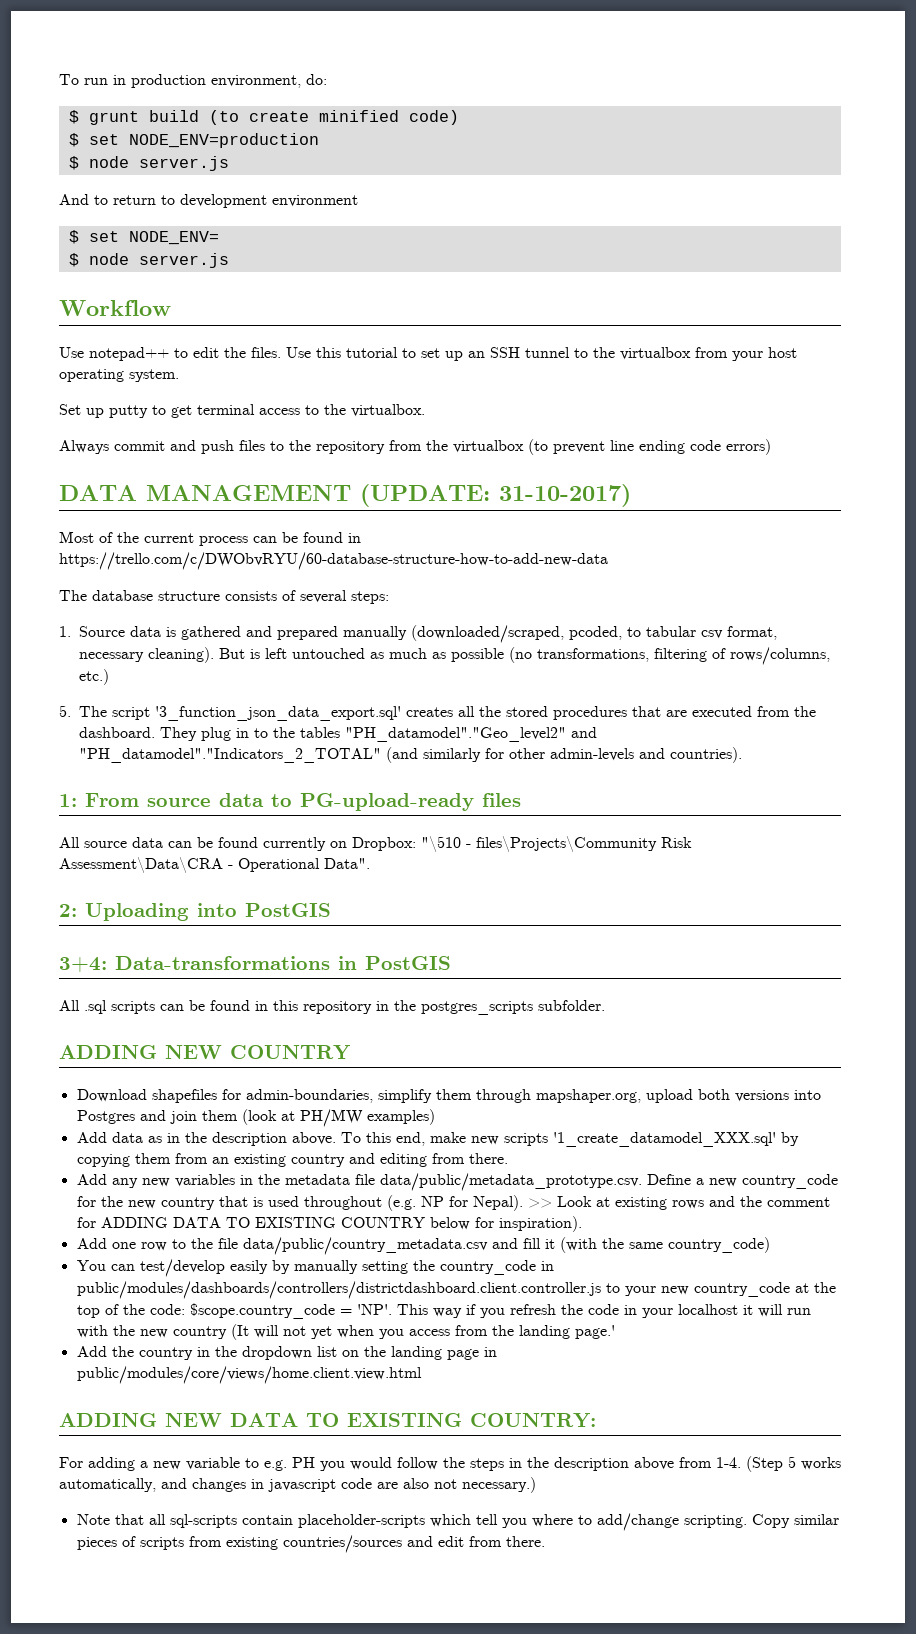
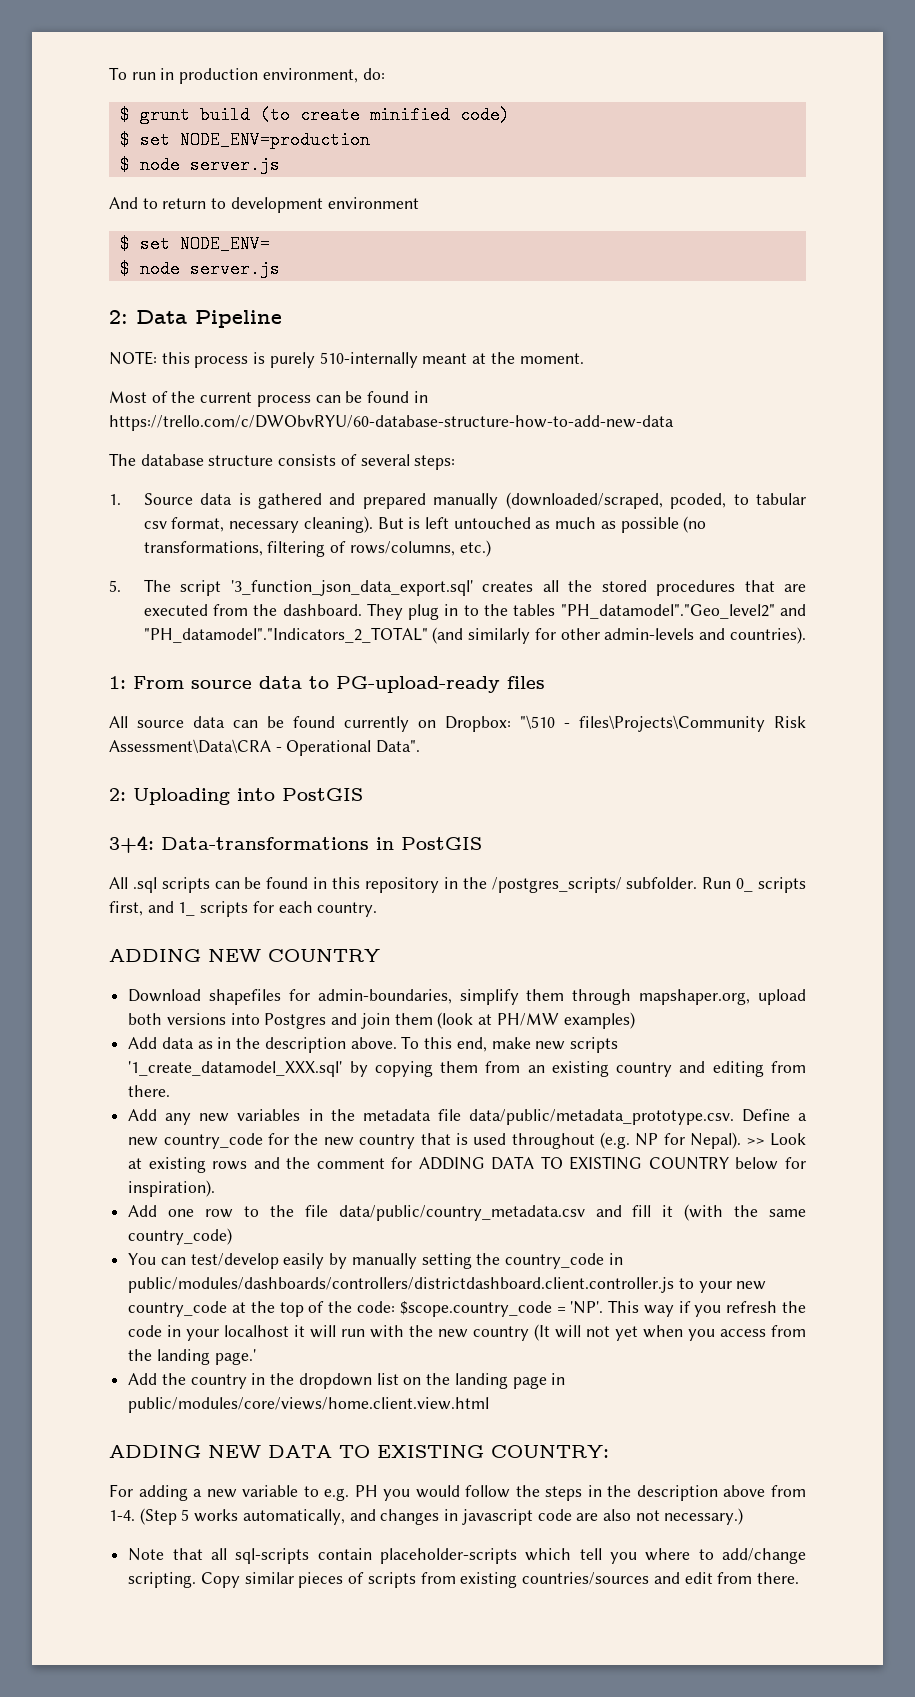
[59,300,171,316] [59,347,797,361] [59,369,179,382] [59,404,425,418] [59,439,771,455] [59,484,631,507] Workflow // Use notepad++ to edit the files. Use this tutorial to set up an SSH tunnel to the virtualbox from your host operating system. // Set up putty to get terminal access to the virtualbox. // Always commit and push files to the repository from the virtualbox (to prevent line ending code errors) // DATA MANAGEMENT (UPDATE: 31-10-2017) -> [109,310,282,328] [109,351,584,368] 2: Data Pipeline // NOTE: this process is purely 510-internally meant at the moment.
[421,1001,533,1015] postgres_scripts -> [491,877,622,893] /postgres_scripts/
(605, 1005) none -> [702,877,807,893] [109,901,378,917] Run 0_ scripts first, and 1_ scripts for each country.

